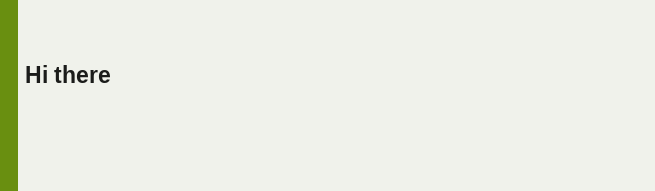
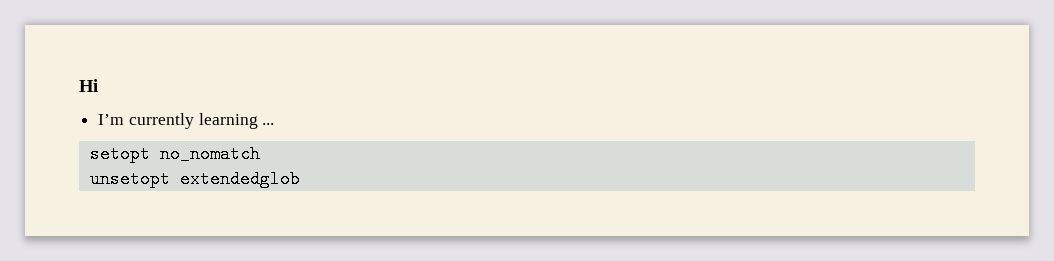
[54,65,112,83] there -> [98,113,275,129] [89,145,260,163] [89,170,300,188] // I’m currently learning ... // setopt no_nomatch // unsetopt extendedglob

